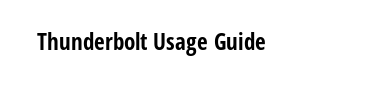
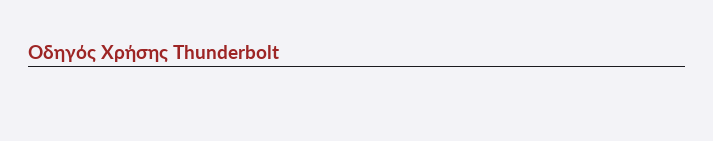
[37,32,267,56] Thunderbolt Usage Guide -> [28,45,279,63] Οδηγός Χρήσης Thunderbolt

